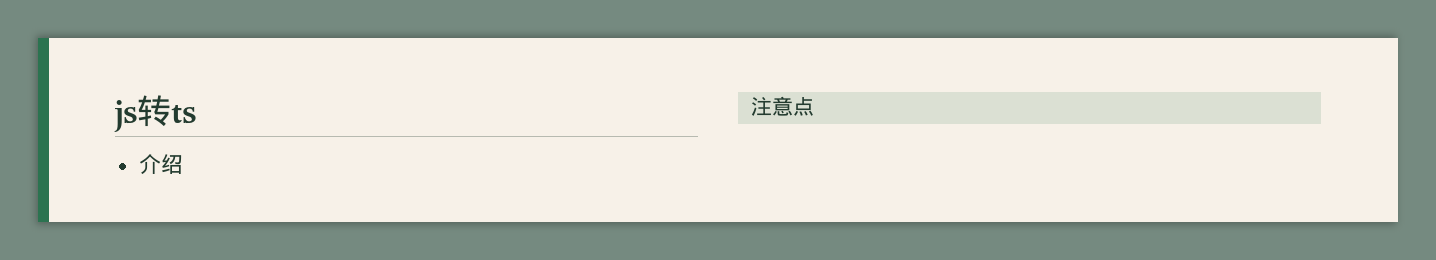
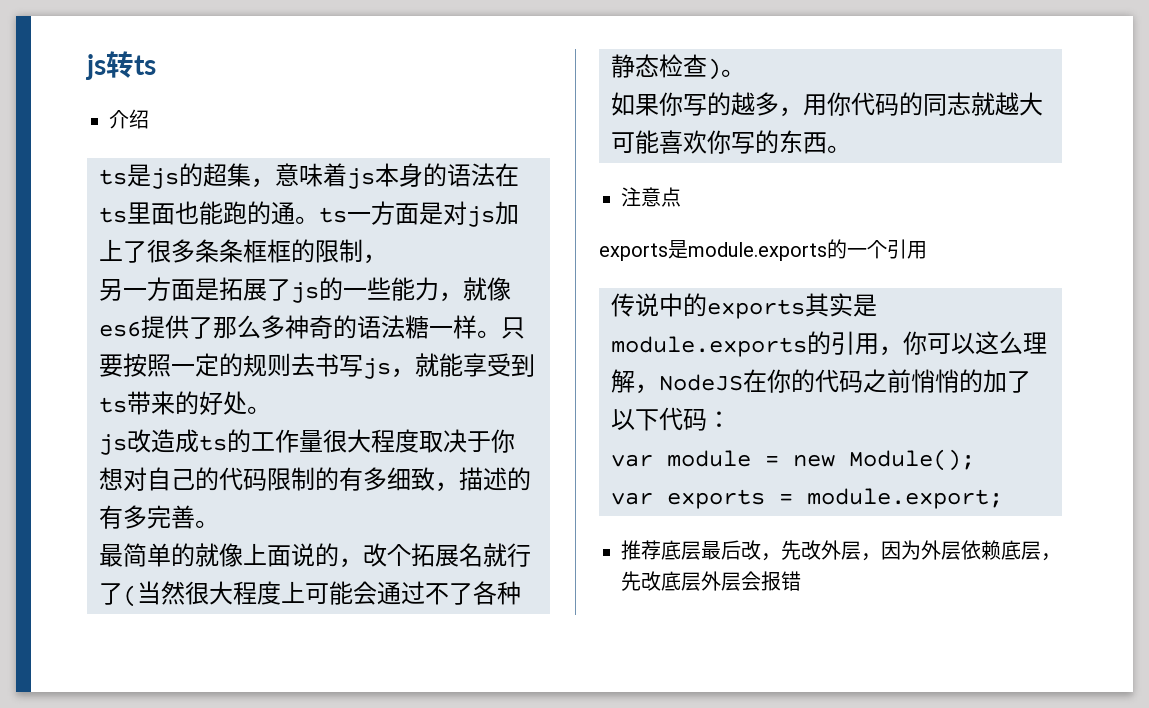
[750,96,814,116] 注意点 -> [99,163,519,189] [99,201,519,227] [99,239,387,264] [99,277,511,303] [99,315,525,339] [99,353,535,379] [99,391,271,415] [99,429,515,455] [99,467,531,492] [99,505,219,529] [99,543,531,568] [99,581,521,607] [611,54,745,80] [611,92,1043,117] [611,130,851,154] [621,187,681,207] [599,239,927,261] [611,293,877,319] [611,331,1047,357] [611,369,1031,394] [611,407,731,431] [611,449,975,471] [611,488,1003,509] [621,540,1061,561] [621,571,801,591] ts是js的超集，意味着js本身的语法在ts里面也能跑的通。ts一方面是对js加上了很多条条框框的限制， // 另一方面是拓展了js的一些能力，就像es6提供了那么多神奇的语法糖一样。只要按照一定的规则去书写js，就能享受到ts带来的好处。 // js改造成ts的工作量很大程度取决于你想对自己的代码限制的有多细致，描述的有多完善。 // 最简单的就像上面说的，改个拓展名就行了(当然很大程度上可能会通过不了各种静态检查)。 // 如果你写的越多，用你代码的同志就越大可能喜欢你写的东西。 // 注意点 // exports是module.exports的一个引用 // 传说中的exports其实是module.exports的引用，你可以这么理解，NodeJS在你的代码之前悄悄的加了以下代码： // var module = new Module(); // var exports = module.export; // 推荐底层最后改，先改外层，因为外层依赖底层，先改底层外层会报错

